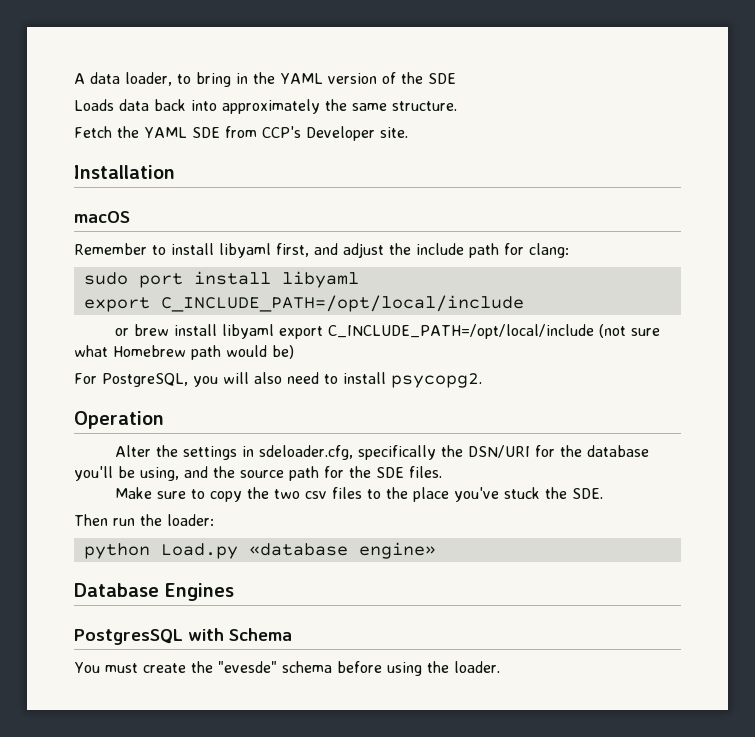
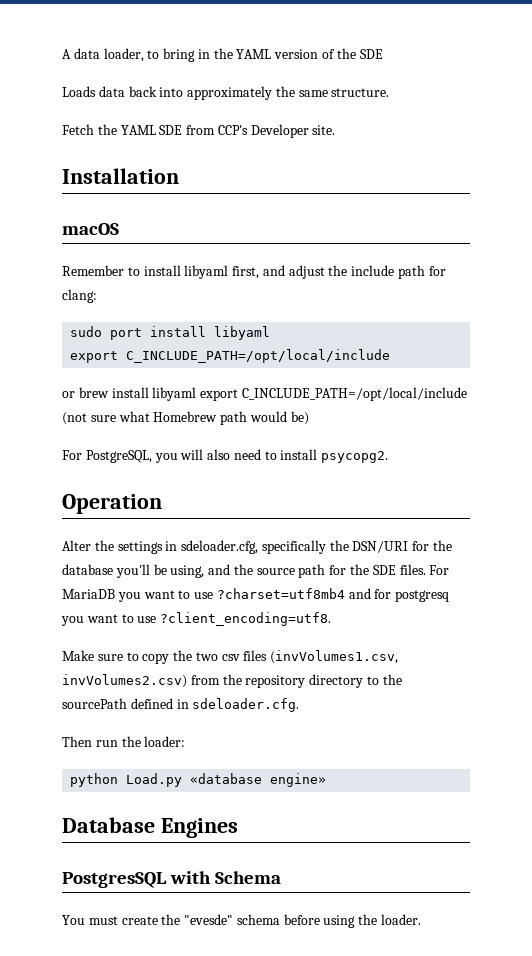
(442, 472) none -> [429,565,450,575] [62,588,450,602] [61,612,332,626] For MariaDB you want to use ?charset=utf8mb4 and for postgresq you want to use ?client_encoding=utf8.
[366,487,603,502] to the place you've stuck the SDE. -> [270,650,399,664] [62,674,402,688] [62,698,300,712] (invVolumes1.csv, invVolumes2.csv) from the repository directory to the sourcePath defined in sdeloader.cfg.

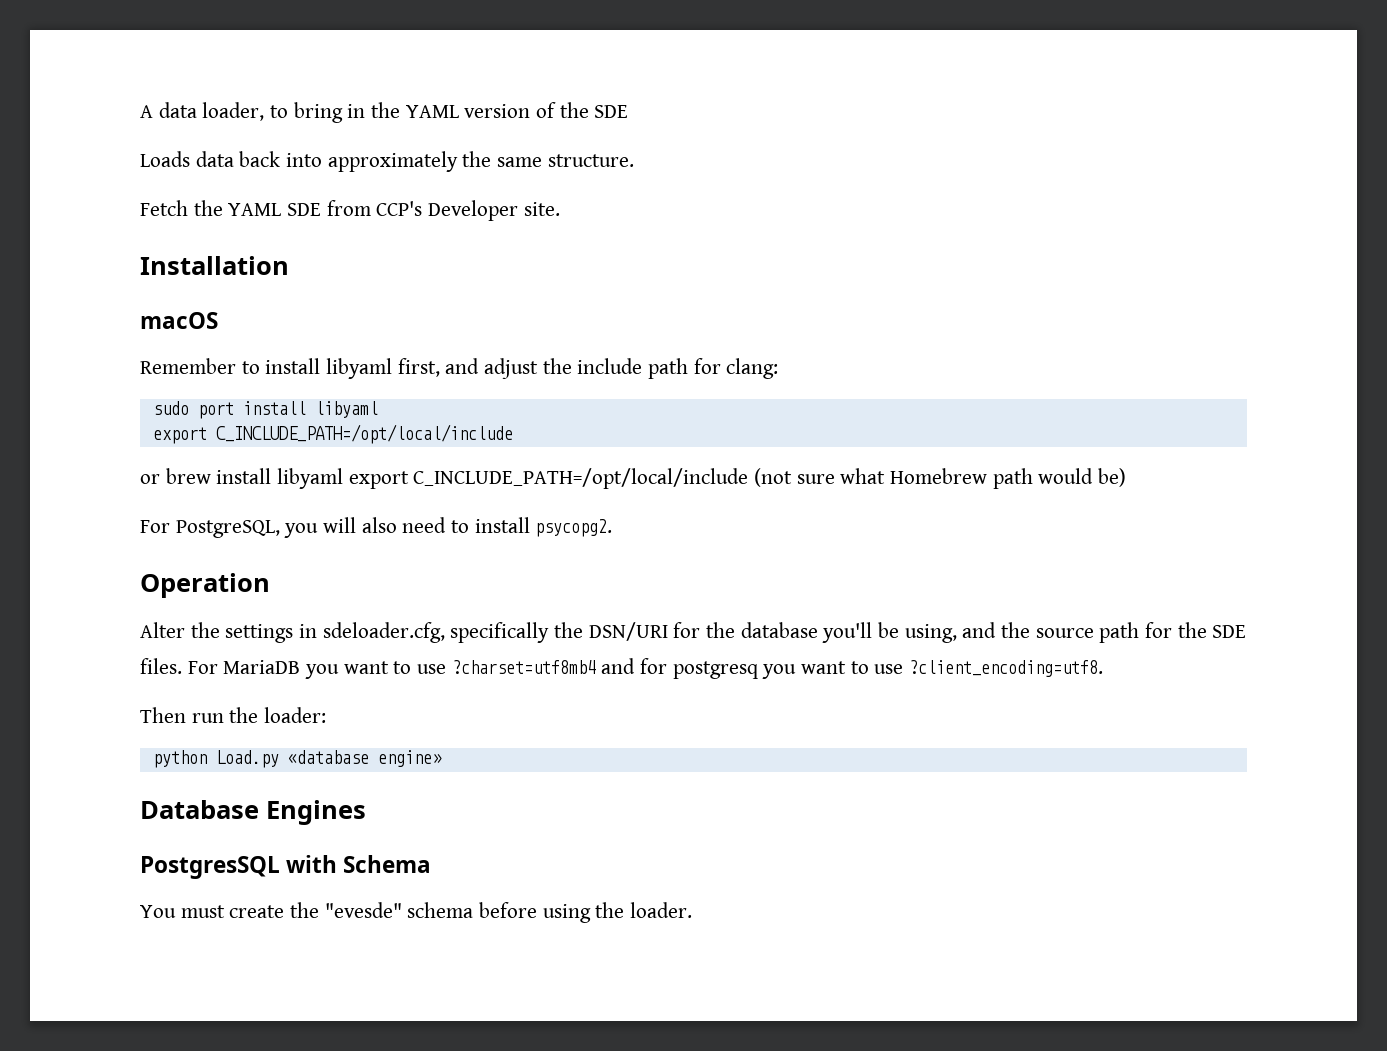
[62,650,399,664] [62,674,402,688] [62,698,300,712] // Make sure to copy the two csv files (invVolumes1.csv, invVolumes2.csv) from the repository directory to the sourcePath defined in sdeloader.cfg. -> (1104, 668) none

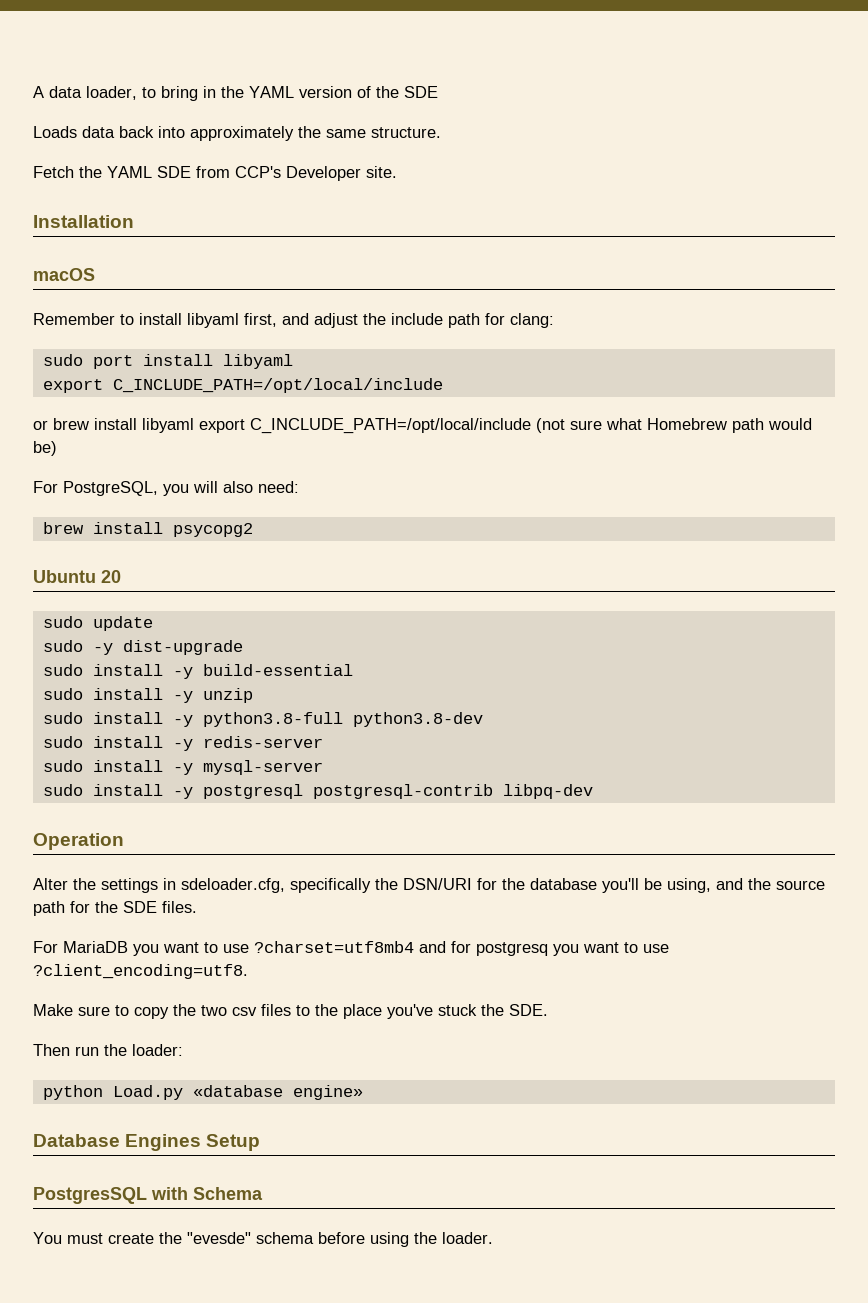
[402,517,613,537] need to install psycopg2. -> [258,481,299,493] [42,522,253,537] [33,570,121,583] [42,616,153,631] [42,640,243,655] [42,664,353,679] [42,688,253,703] [42,712,483,727] [42,736,323,751] [42,760,323,775] [42,784,593,799] need: // brew install psycopg2 // Ubuntu 20 // sudo update // sudo -y dist-upgrade // sudo install -y build-essential // sudo install -y unzip // sudo install -y python3.8-full python3.8-dev // sudo install -y redis-server // sudo install -y mysql-server // sudo install -y postgresql postgresql-contrib libpq-dev
(182, 666) none -> (197, 907) //
(1104, 668) none -> [33,1004,548,1019] // Make sure to copy the two csv files to the place you've stuck the SDE.
(366, 812) none -> [206,1134,261,1151] Setup

